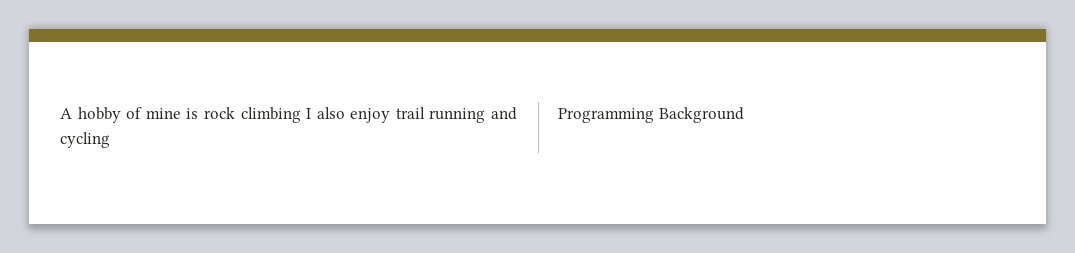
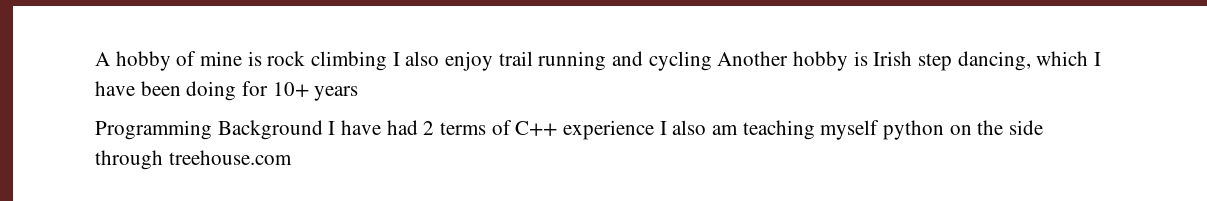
[558,107,744,123] // Programming Background -> [717,51,1102,71] [95,81,359,101] [95,120,1044,140] [95,150,292,170] Another hobby is Irish step dancing, which I have been doing for 10+ years // Programming Background I have had 2 terms of C++ experience I also am teaching myself python on the side through treehouse.com

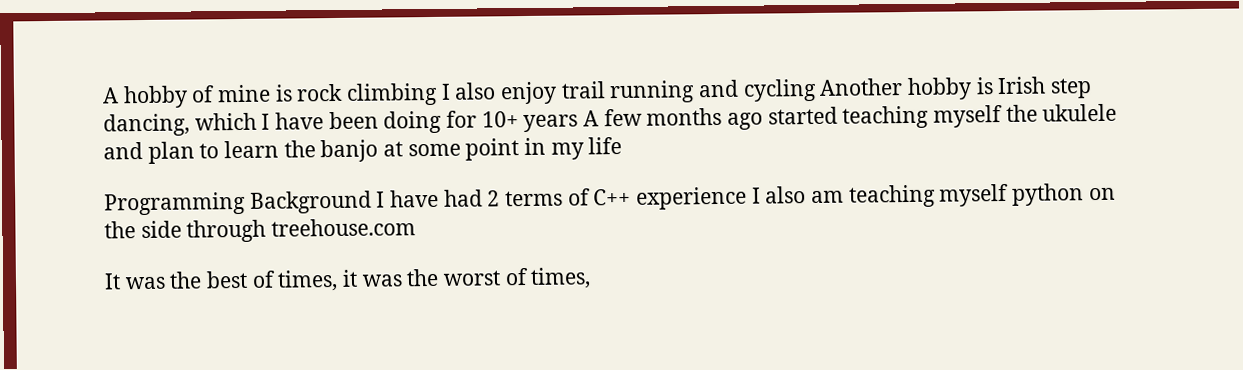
(359, 93) none -> [583,103,1118,130] [103,136,623,164] A few months ago started teaching myself the ukulele and plan to learn the banjo at some point in my life
(292, 157) none -> [104,267,592,292] // It was the best of times, it was the worst of times,

